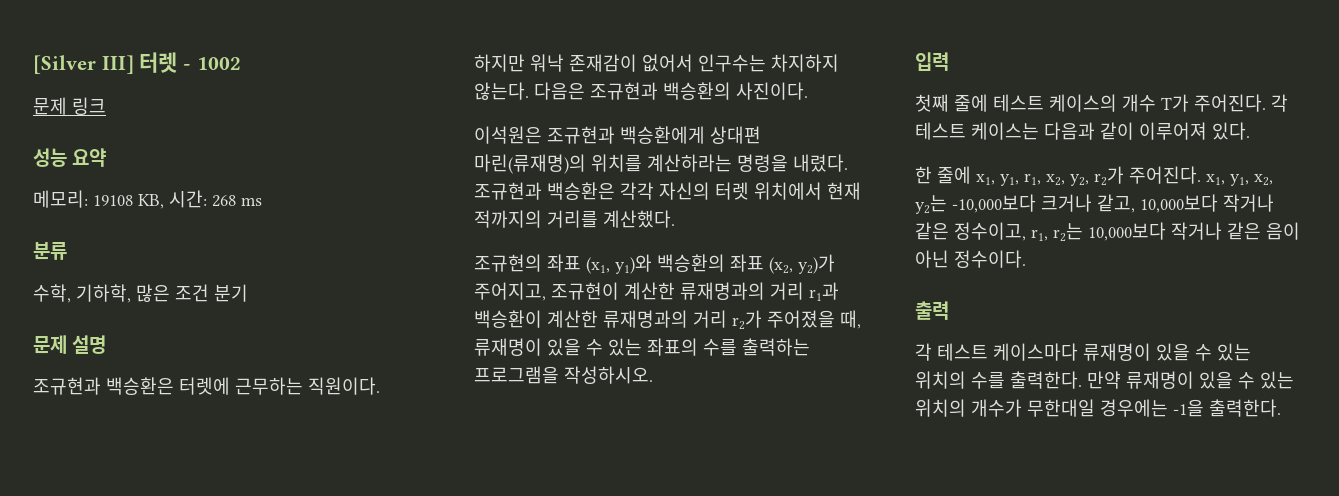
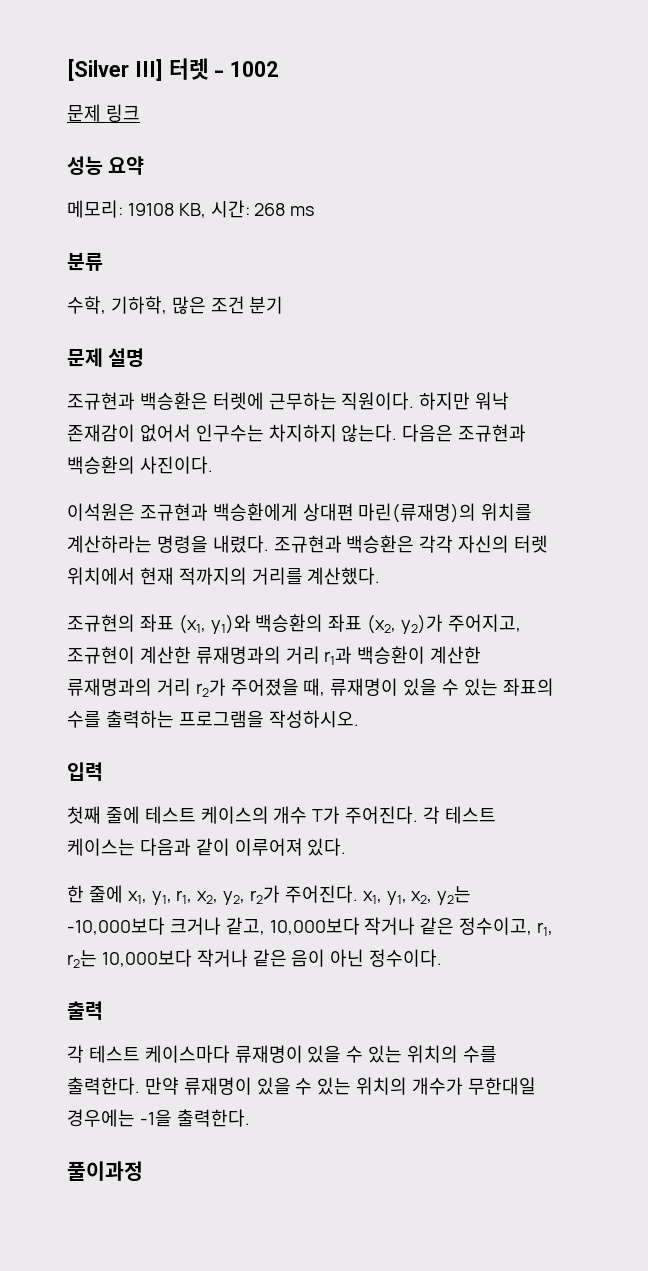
(1281, 408) none -> [67,1161,143,1181] // 풀이과정

